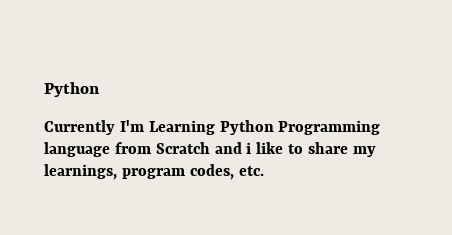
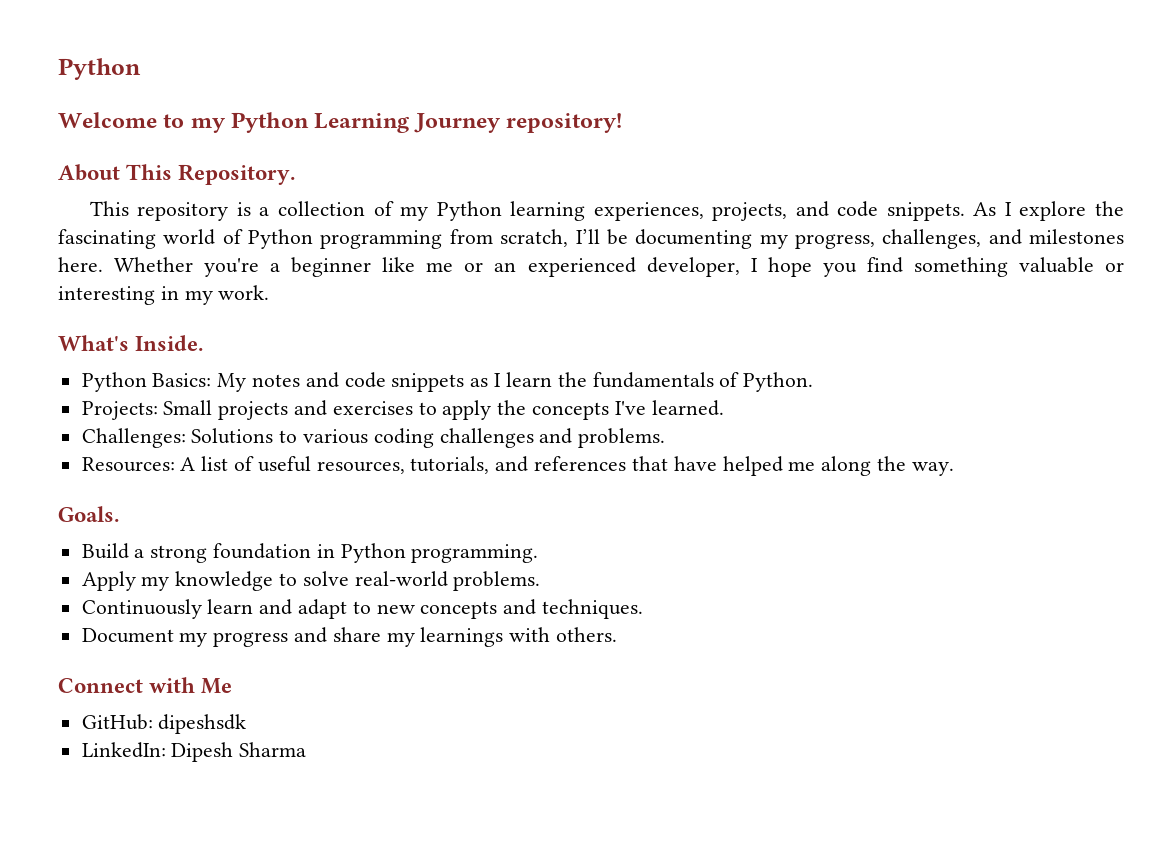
[44,120,381,135] [44,142,376,157] [44,164,264,180] Currently I'm Learning Python Programming language from Scratch and i like to share my learnings, program codes, etc. -> [58,112,623,133] [58,164,296,185] [89,201,1124,221] [58,229,1125,249] [58,257,1124,277] [58,285,270,305] [58,335,204,351] [81,372,814,392] [81,400,724,420] [81,428,666,448] [81,456,954,476] [58,506,119,522] [81,543,539,563] [81,571,541,591] [81,599,644,619] [81,627,618,647] [58,677,233,694] [81,714,247,734] [81,742,307,762] Welcome to my Python Learning Journey repository! // About This Repository. // This repository is a collection of my Python learning experiences, projects, and code snippets. As I explore the fascinating world of Python programming from scratch, I’ll be documenting my progress, challenges, and milestones here. Whether you're a beginner like me or an experienced developer, I hope you find something valuable or interesting in my work. // What's Inside. // Python Basics: My notes and code snippets as I learn the fundamentals of Python. // Projects: Small projects and exercises to apply the concepts I've learned. // Challenges: Solutions to various coding challenges and problems. // Resources: A list of useful resources, tutorials, and references that have helped me along the way. // Goals. // Build a strong foundation in Python programming. // Apply my knowledge to solve real-world problems. // Continuously learn and adapt to new concepts and techniques. // Document my progress and share my learnings with others. // Connect with Me // GitHub: dipeshsdk // LinkedIn: Dipesh Sharma

